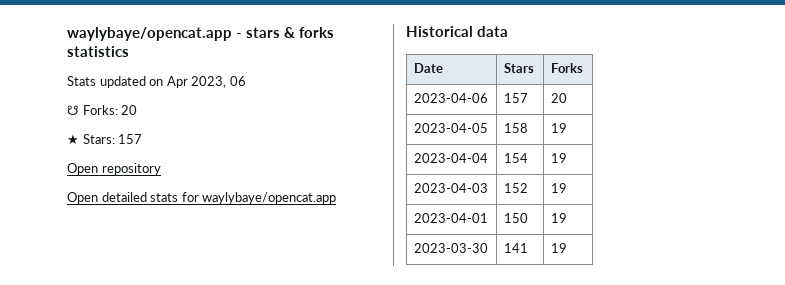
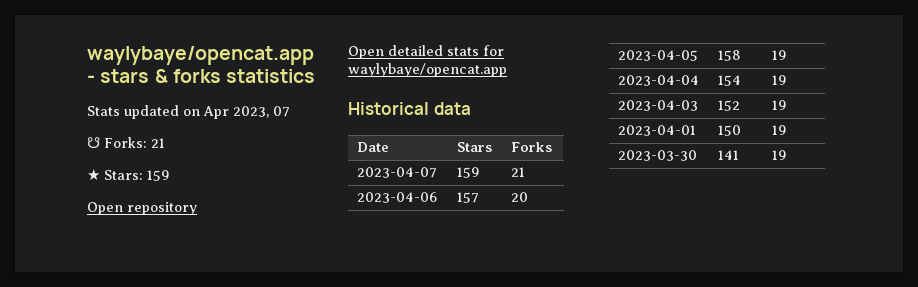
[229,76,246,86] 06 -> [273,106,290,117] 07
[121,105,138,115] 20 -> [151,138,165,148] 21
[118,134,143,144] 157 -> [147,170,170,181] 159
(583, 68) none -> [357,167,438,178] [457,167,481,178] [511,167,526,177] // 2023-04-07 | 159 | 21

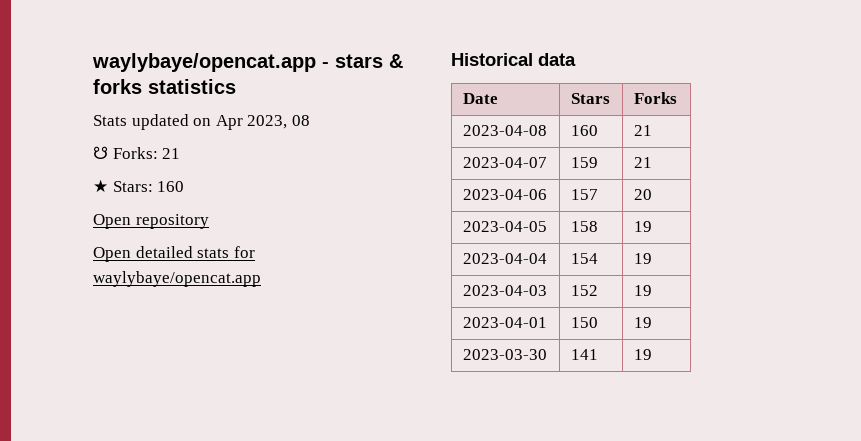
[273,106,290,117] 07 -> [291,115,310,126] 08
[147,170,170,181] 159 -> [157,181,185,192] 160
(553, 147) none -> [462,125,547,136] [570,125,598,136] [633,125,652,136] // 2023-04-08 | 160 | 21

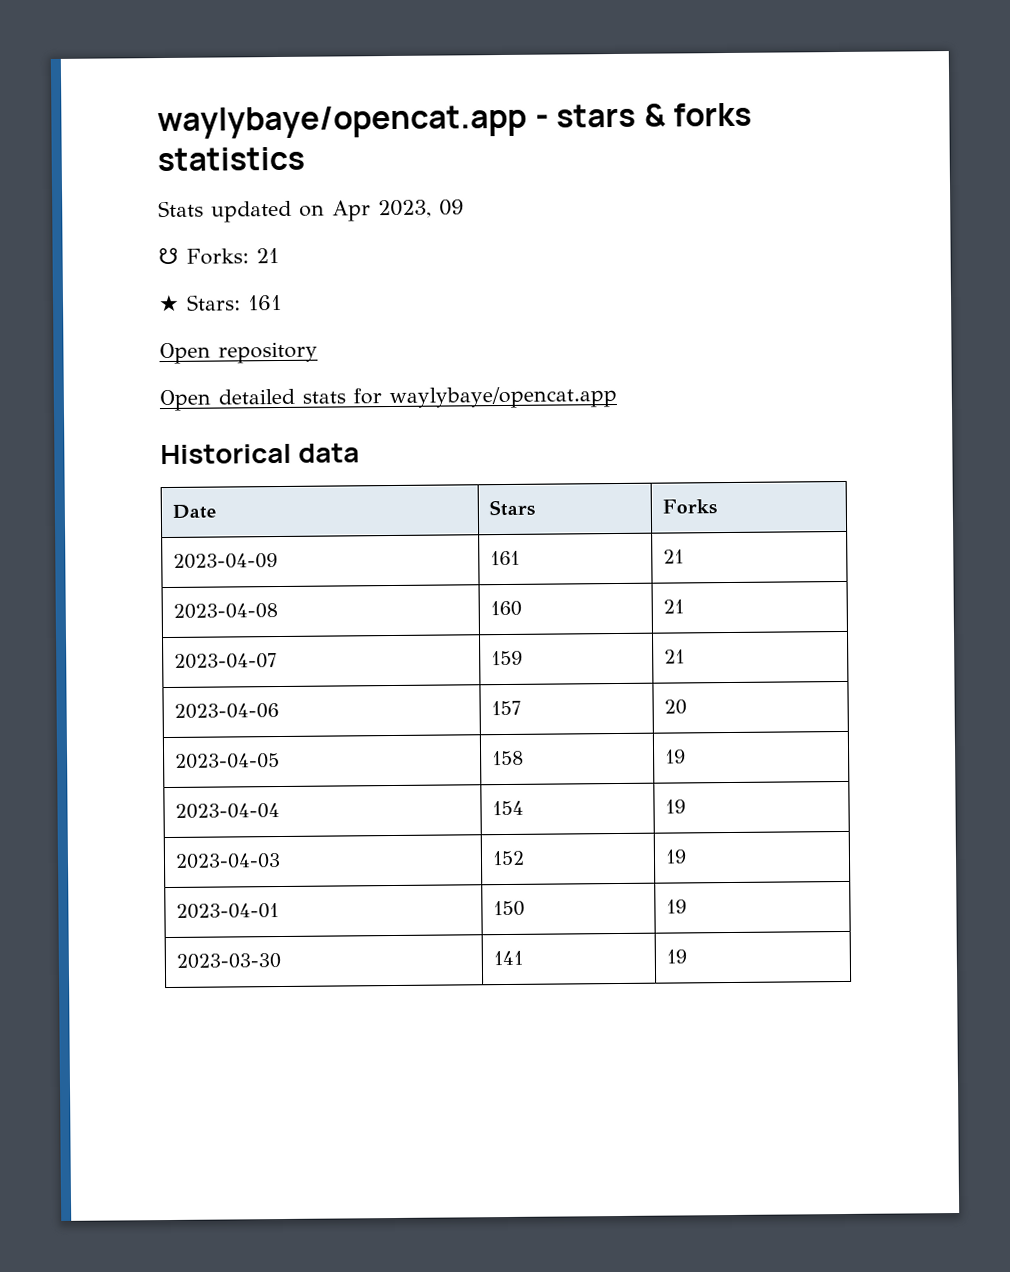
[291,115,310,126] 08 -> [439,199,464,216] 09
[157,181,185,192] 160 -> [247,294,282,311] 161
(677, 98) none -> [173,553,279,569] [490,550,521,566] [663,549,685,564] // 2023-04-09 | 161 | 21

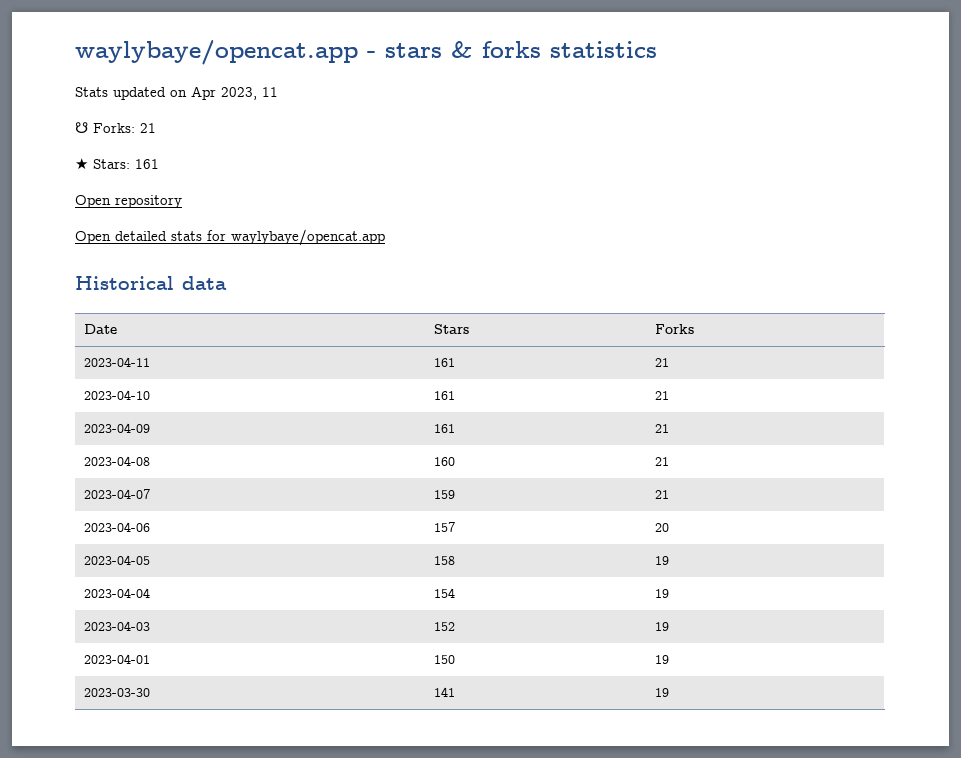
[439,199,464,216] 09 -> [262,87,278,97] 11
(718, 507) none -> [83,357,150,367] [433,358,455,367] [654,358,669,367] [83,390,150,400] [433,391,455,400] [654,391,669,400] // 2023-04-11 | 161 | 21 // 2023-04-10 | 161 | 21

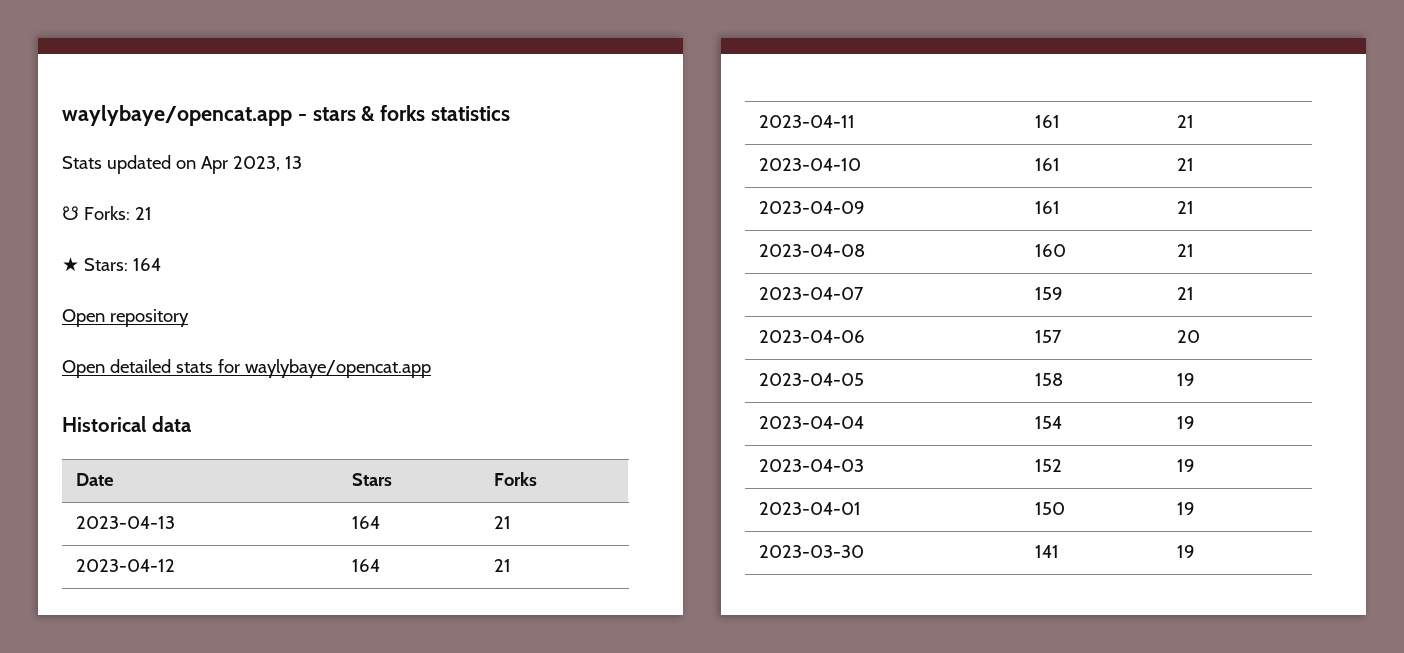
[262,87,278,97] 11 -> [284,156,302,169] 13
[135,159,159,169] 161 -> [132,258,161,271] 164
(694, 329) none -> [76,516,176,529] [352,516,381,529] [494,516,512,529] [76,559,176,572] [352,559,381,572] [494,559,512,572] // 2023-04-13 | 164 | 21 // 2023-04-12 | 164 | 21

